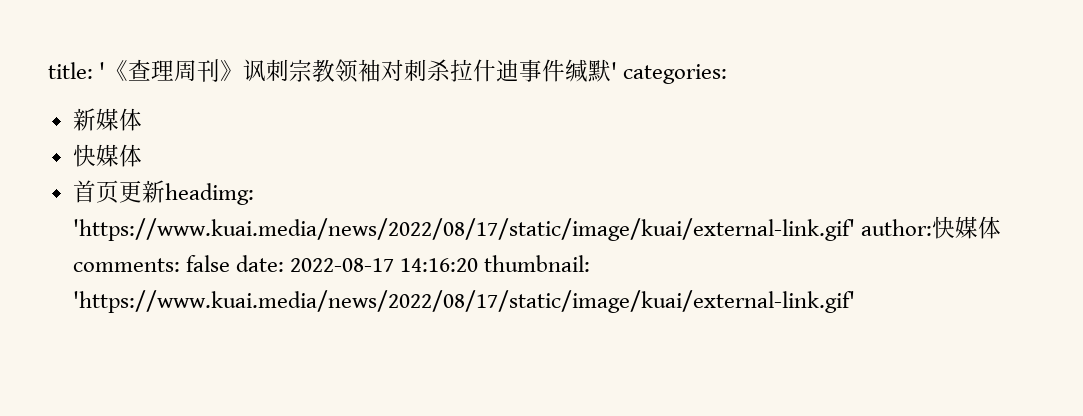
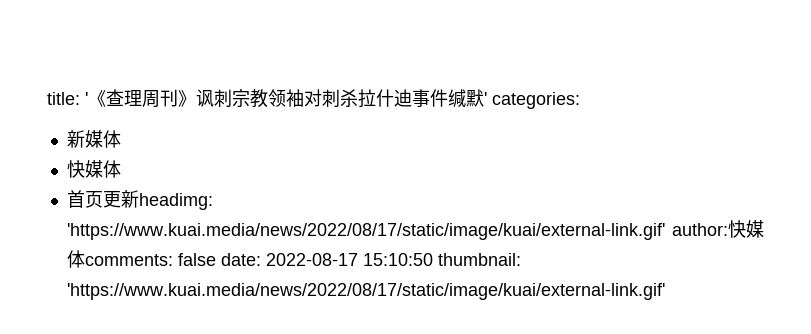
[400,258,479,272] 14:16:20 -> [362,253,433,266] 15:10:50

